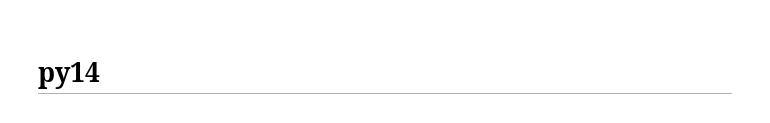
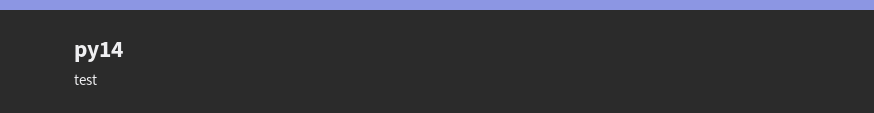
(100, 75) none -> [74,74,97,85] // test

